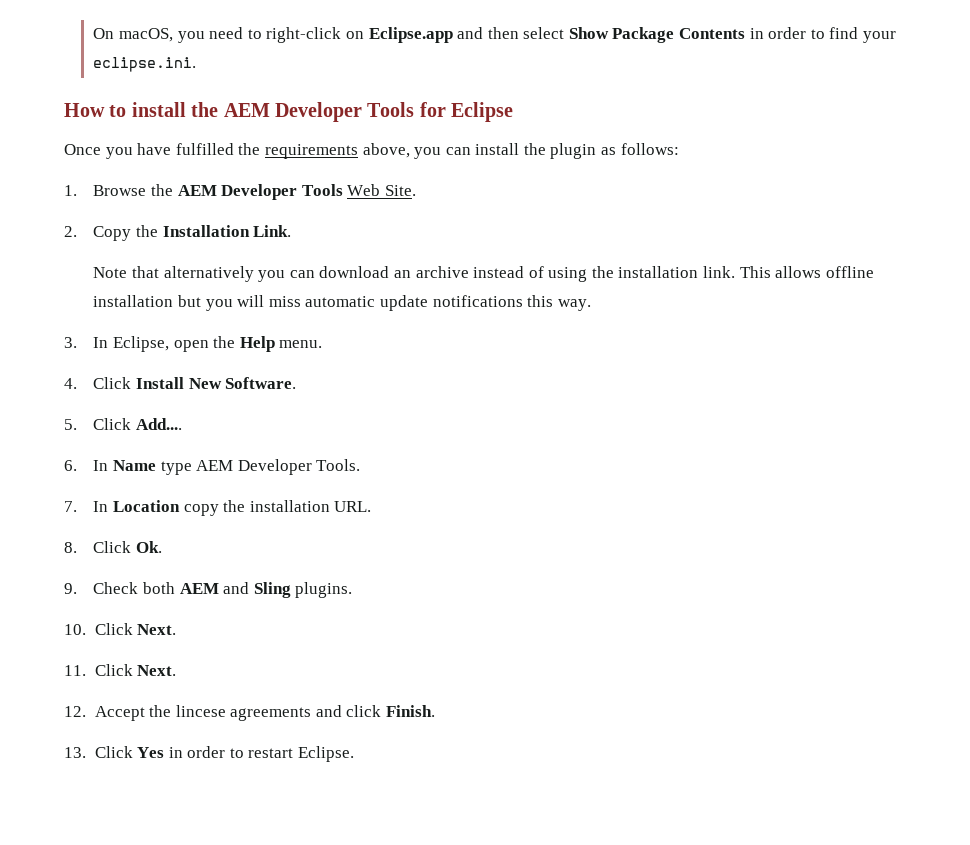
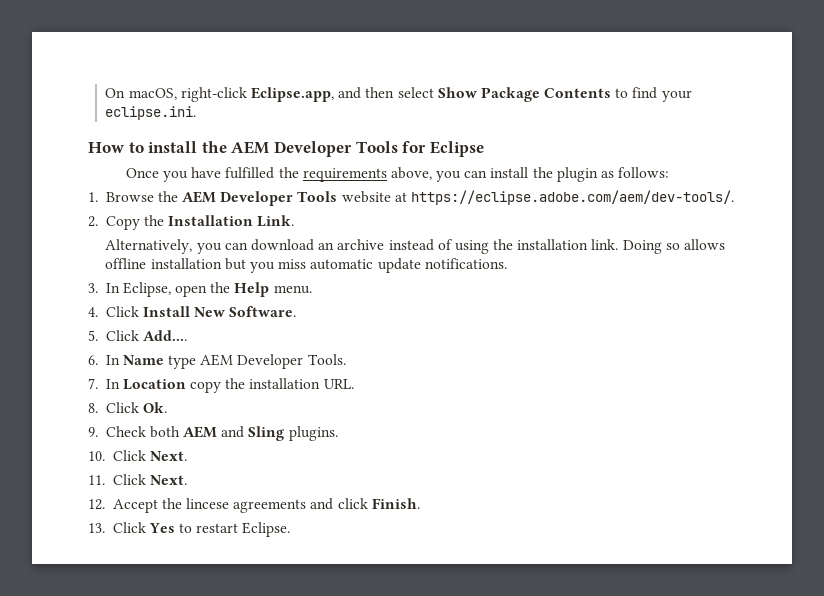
[177,27,453,43] you need to right-click on Eclipse.app -> [180,87,334,102] right-click Eclipse.app,
[749,27,807,39] in order -> (612, 93) none
[347,184,416,196] Web Site. -> [341,190,735,205] website at https://eclipse.adobe.com/aem/dev-tools/.
[93,266,254,282] Note that alternatively -> [105,239,193,254] Alternatively,
[739,266,771,278] This -> [622,240,680,254] Doing so
[237,295,265,307] will -> (275, 267) none
[432,295,591,311] notifications this way. -> [424,258,507,269] notifications.
[168,746,226,758] in order -> (175, 528) none

